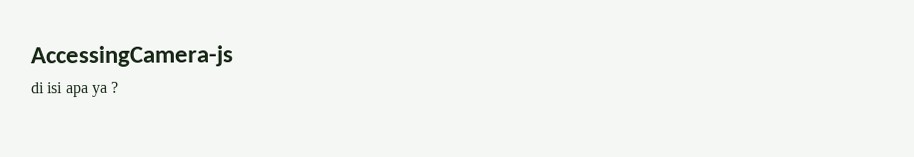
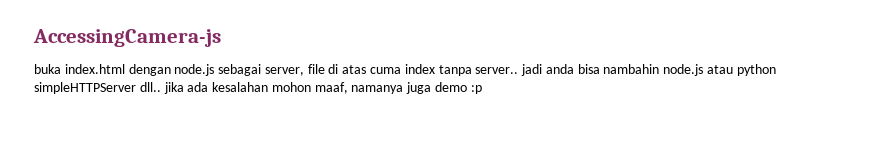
[31,81,120,98] di isi apa ya ? -> [34,64,776,76] [34,82,482,94] buka index.html dengan node.js sebagai server, file di atas cuma index tanpa server.. jadi anda bisa nambahin node.js atau python simpleHTTPServer dll.. jika ada kesalahan mohon maaf, namanya juga demo :p

